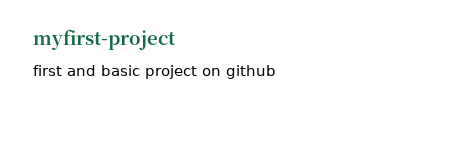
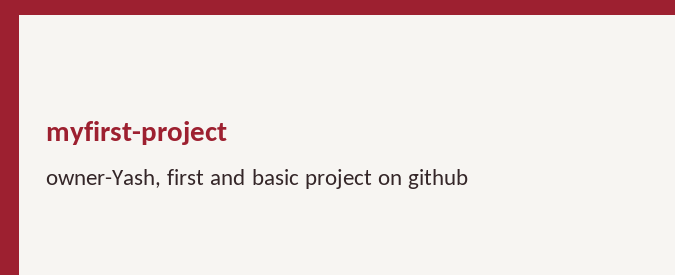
(176, 39) none -> [46,169,161,188] owner-Yash,

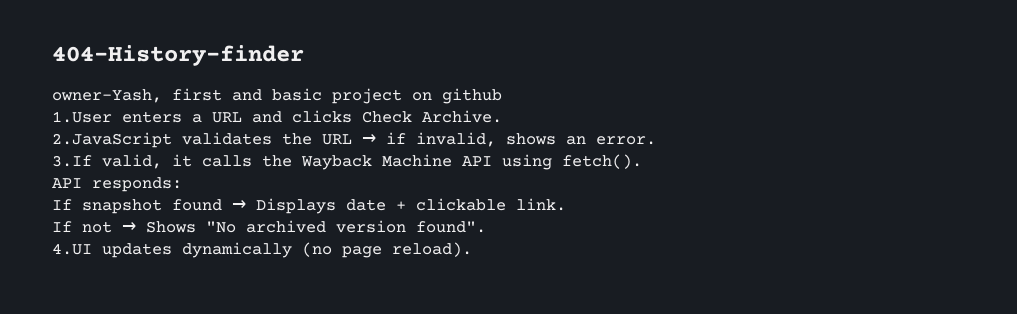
[46,121,227,145] myfirst-project -> [52,45,304,66] 404-History-finder
(469, 179) none -> [52,110,502,123] [52,132,656,148] [52,154,642,170] [52,177,182,192] [52,198,566,214] [52,220,486,233] [52,242,472,258] // 1.User enters a URL and clicks Check Archive. // 2.JavaScript validates the URL → if invalid, shows an error. // 3.If valid, it calls the Wayback Machine API using fetch(). // API responds: // If snapshot found → Displays date + clickable link. // If not → Shows "No archived version found". // 4.UI updates dynamically (no page reload).

